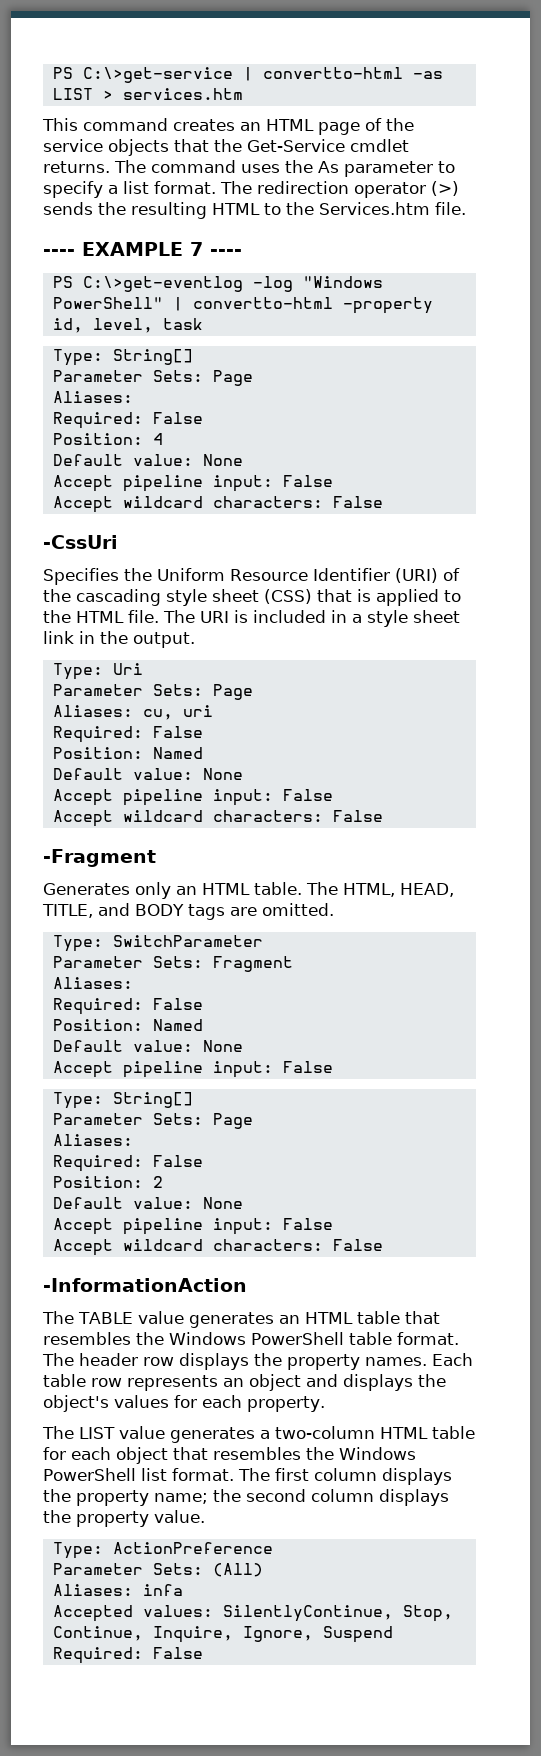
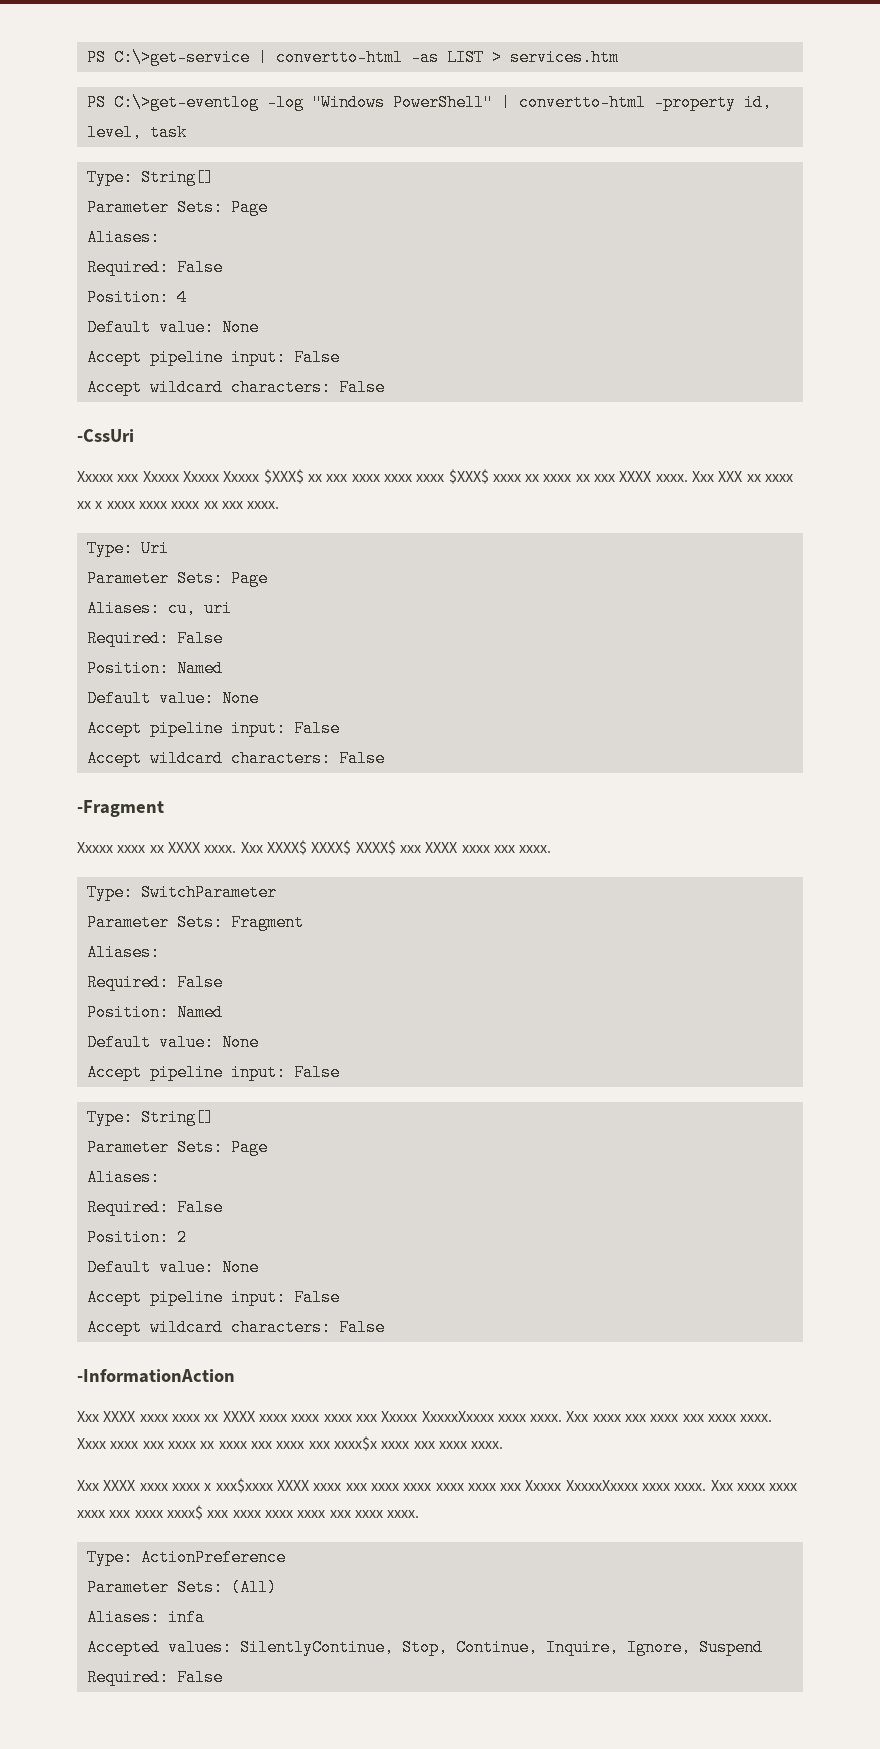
[42,118,414,135] [43,139,409,156] [43,160,455,177] [43,181,459,198] [43,202,466,219] [43,242,242,256] // This command creates an HTML page of the service objects that the Get-Service cmdlet returns. The command uses the As parameter to specify a list format. The redirection operator (>) sends the resulting HTML to the Services.htm file. // ---- EXAMPLE 7 ---- -> (619, 57) none
[43,568,460,585] [43,589,461,606] [43,610,460,627] [43,631,195,648] Specifies the Uniform Resource Identifier (URI) of the cascading style sheet (CSS) that is applied to the HTML file. The URI is included in a style sheet link in the output. -> [77,469,794,484] [77,501,280,509] Xxxxx xxx Xxxxx Xxxxx Xxxxx $XXX$ xx xxx xxxx xxxx xxxx $XXX$ xxxx xx xxxx xx xxx XXXX xxxx. Xxx XXX xx xxxx xx x xxxx xxxx xxxx xx xxx xxxx.
[43,882,454,899] [42,903,334,920] Generates only an HTML table. The HTML, HEAD, TITLE, and BODY tags are omitted. -> [77,840,552,855] Xxxxx xxxx xx XXXX xxxx. Xxx XXXX$ XXXX$ XXXX$ xxx XXXX xxxx xxx xxxx.
[42,1311,440,1328] [43,1332,459,1345] [42,1353,473,1370] [43,1374,446,1391] [43,1395,325,1412] [42,1426,475,1443] [43,1447,416,1464] [43,1468,452,1485] [43,1489,449,1506] [43,1510,205,1527] The TABLE value generates an HTML table that resembles the Windows PowerShell table format. The header row displays the property names. Each table row represents an object and displays the object's values for each property. // The LIST value generates a two-column HTML table for each object that resembles the Windows PowerShell list format. The first column displays the property name; the second column displays the property value. -> [77,1411,773,1422] [77,1436,504,1451] [77,1478,798,1493] [77,1505,420,1520] Xxx XXXX xxxx xxxx xx XXXX xxxx xxxx xxxx xxx Xxxxx XxxxxXxxxx xxxx xxxx. Xxx xxxx xxx xxxx xxx xxxx xxxx. Xxxx xxxx xxx xxxx xx xxxx xxx xxxx xxx xxxx$x xxxx xxx xxxx xxxx. // Xxx XXXX xxxx xxxx x xxx$xxxx XXXX xxxx xxx xxxx xxxx xxxx xxxx xxx Xxxxx XxxxxXxxxx xxxx xxxx. Xxx xxxx xxxx xxxx xxx xxxx xxxx$ xxx xxxx xxxx xxxx xxx xxxx xxxx.

